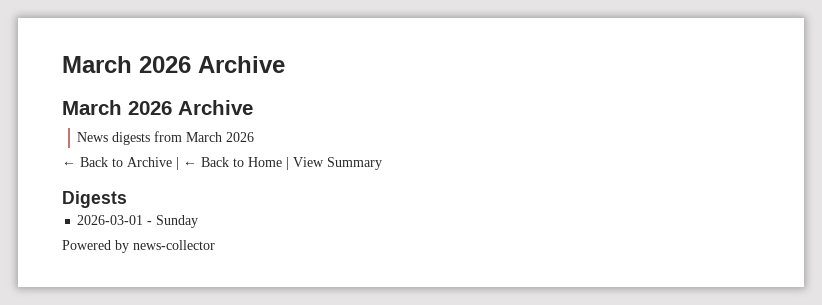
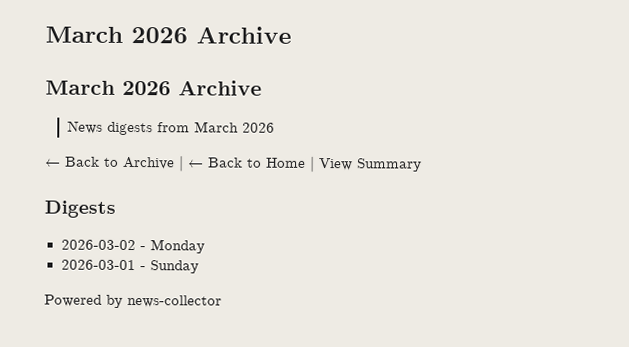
(127, 199) none -> [60,239,205,254] // 2026-03-02 - Monday

